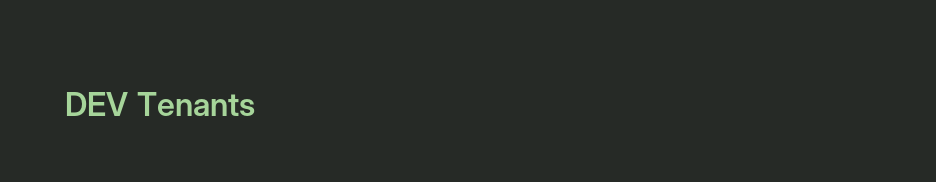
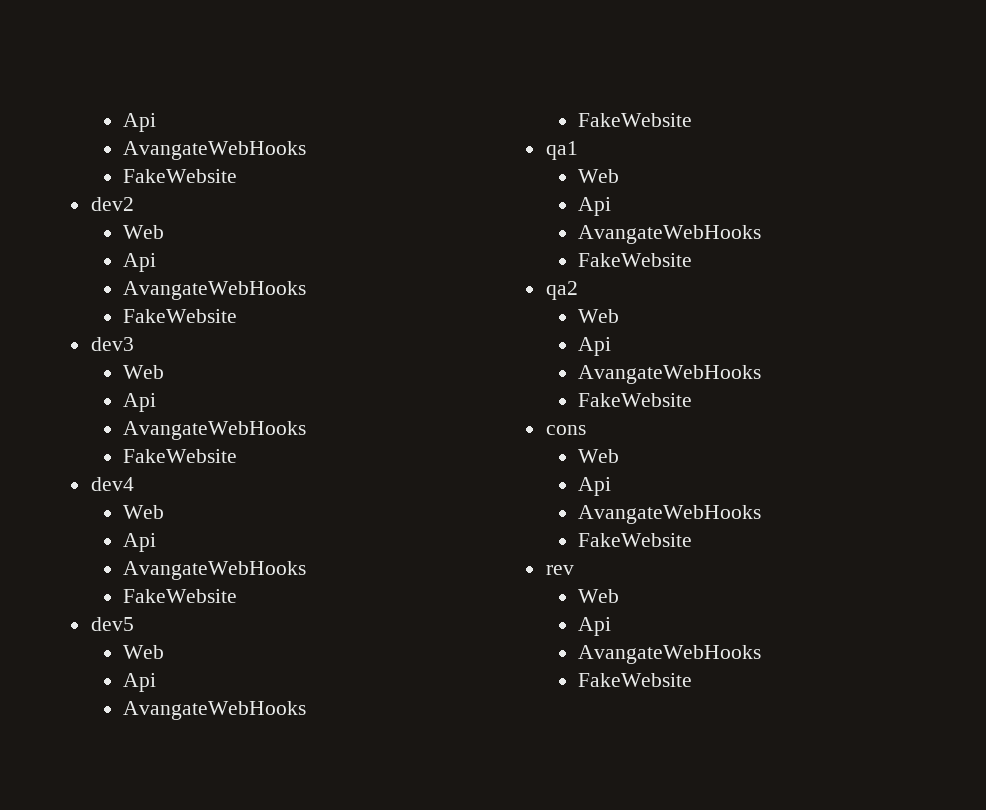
[65,92,255,116] DEV Tenants -> [123,113,157,132] [123,141,307,160] [123,169,238,183] [90,197,134,211] [123,225,165,239] [123,253,157,272] [123,281,307,300] [123,309,238,323] [90,337,134,351] [123,365,165,379] [123,393,157,412] [123,421,307,440] [123,449,238,463] [90,477,134,491] [123,505,165,519] [123,533,157,552] [123,561,307,580] [123,589,238,603] [90,617,134,631] [123,645,165,659] [123,673,157,692] [123,701,307,720] [578,113,693,127] [545,141,578,160] [578,169,620,183] [578,197,612,216] [578,225,762,244] [578,253,693,267] [545,281,578,300] [578,309,620,323] [578,337,612,356] [578,365,762,384] [578,393,693,407] [545,425,586,435] [578,449,620,463] [578,477,612,496] [578,505,762,524] [578,533,693,547] [545,565,574,575] [578,589,620,603] [578,617,612,636] [578,645,762,664] [578,673,693,687] Api // AvangateWebHooks // FakeWebsite // dev2 // Web // Api // AvangateWebHooks // FakeWebsite // dev3 // Web // Api // AvangateWebHooks // FakeWebsite // dev4 // Web // Api // AvangateWebHooks // FakeWebsite // dev5 // Web // Api // AvangateWebHooks // FakeWebsite // qa1 // Web // Api // AvangateWebHooks // FakeWebsite // qa2 // Web // Api // AvangateWebHooks // FakeWebsite // cons // Web // Api // AvangateWebHooks // FakeWebsite // rev // Web // Api // AvangateWebHooks // FakeWebsite

